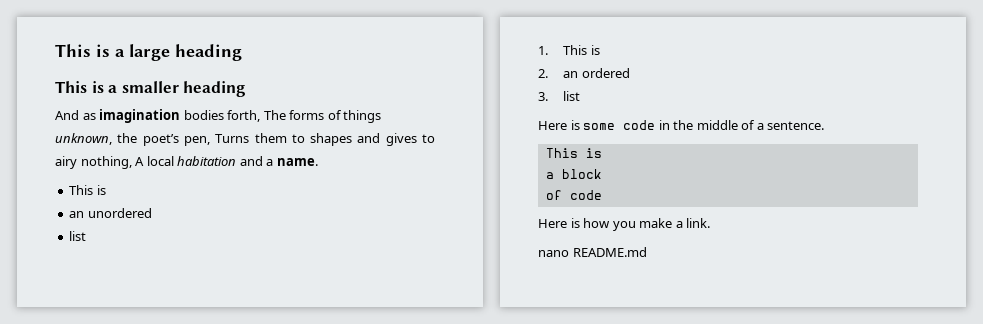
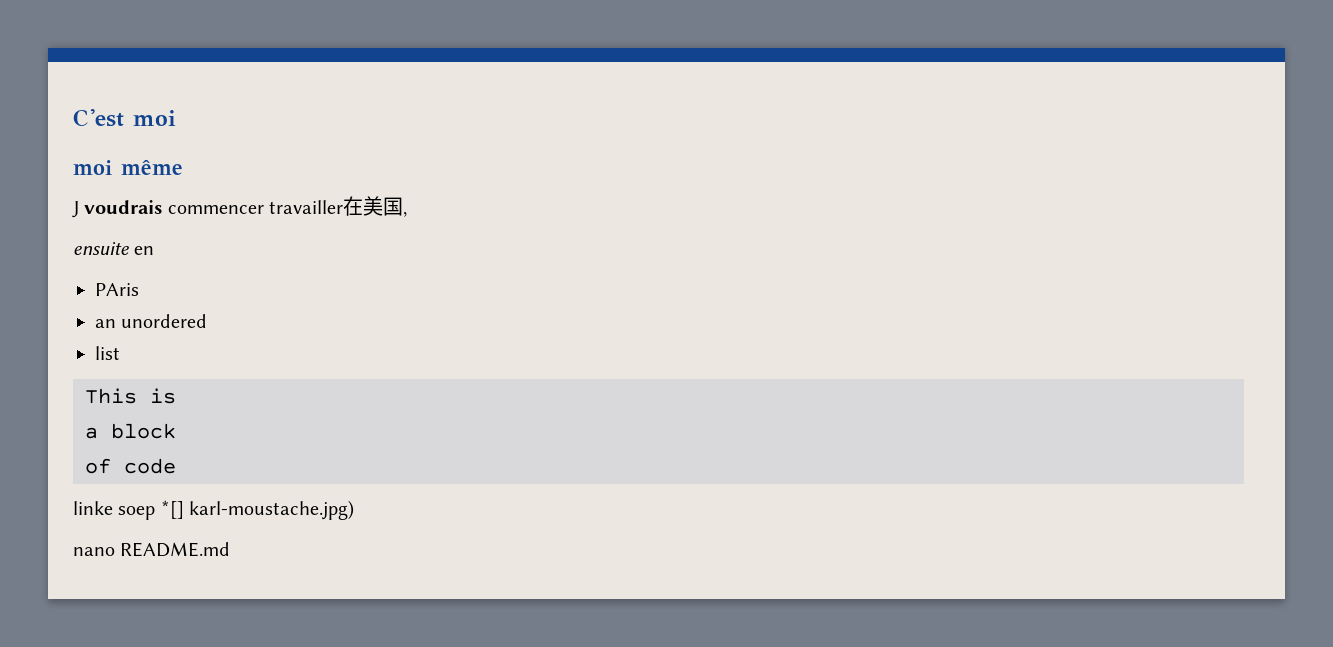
[55,44,242,61] [55,81,247,97] [55,109,382,123] [55,133,436,146] [55,156,318,169] [69,185,106,195] [69,208,152,218] [69,231,87,241] [538,45,600,55] [538,68,630,78] [538,91,581,101] [538,120,825,130] This is a large heading // This is a smaller heading // And as imagination bodies forth, The forms of things unknown, the poet’s pen, Turns them to shapes and gives to airy nothing, A local habitation and a name. // This is // an unordered // list // 1. This is // 2. an ordered // 3. list // Here is some code in the middle of a sentence. -> [73,109,176,127] [73,160,183,175] [72,196,408,218] [73,242,155,255] [95,283,139,296] [95,314,208,328] [95,346,120,360] C'est moi // moi même // J voudrais commencer travailler在美国, // ensuite en // PAris // an unordered // list
[538,218,711,231] Here is how you make a link. -> [73,500,355,520] linke soep *[] karl-moustache.jpg)

